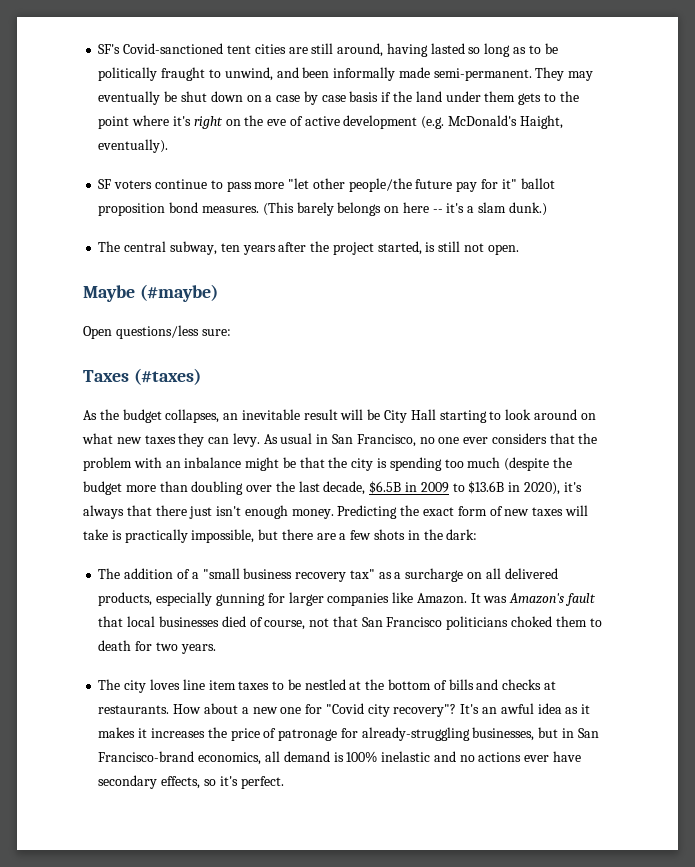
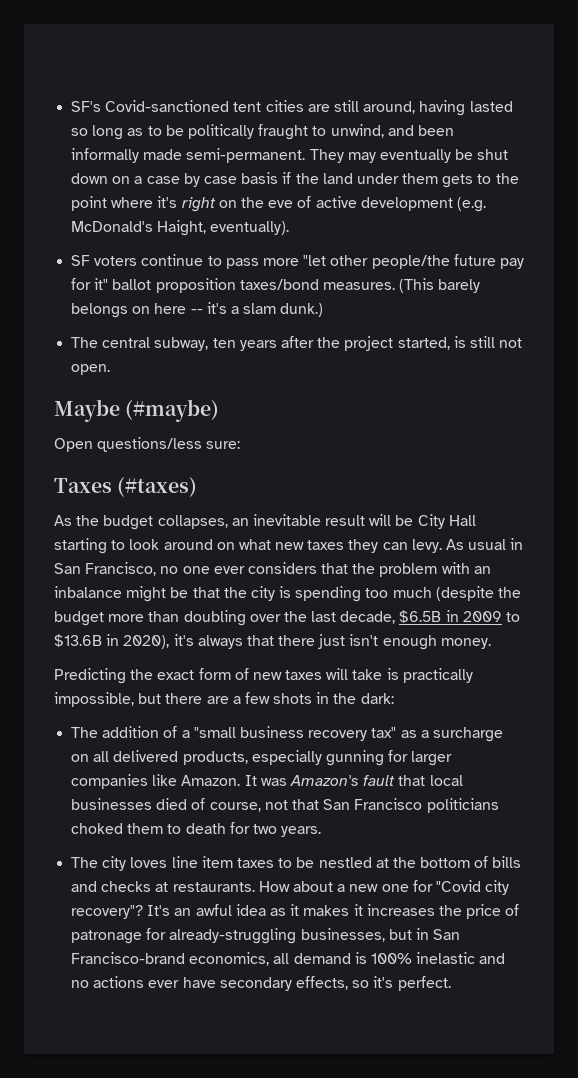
[169,202,199,213] bond -> [239,279,319,290] taxes/bond
(334, 514) none -> (491, 643) //

